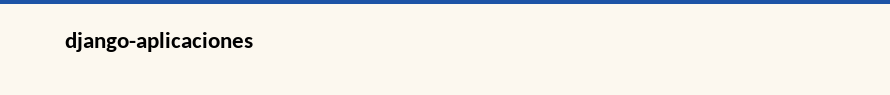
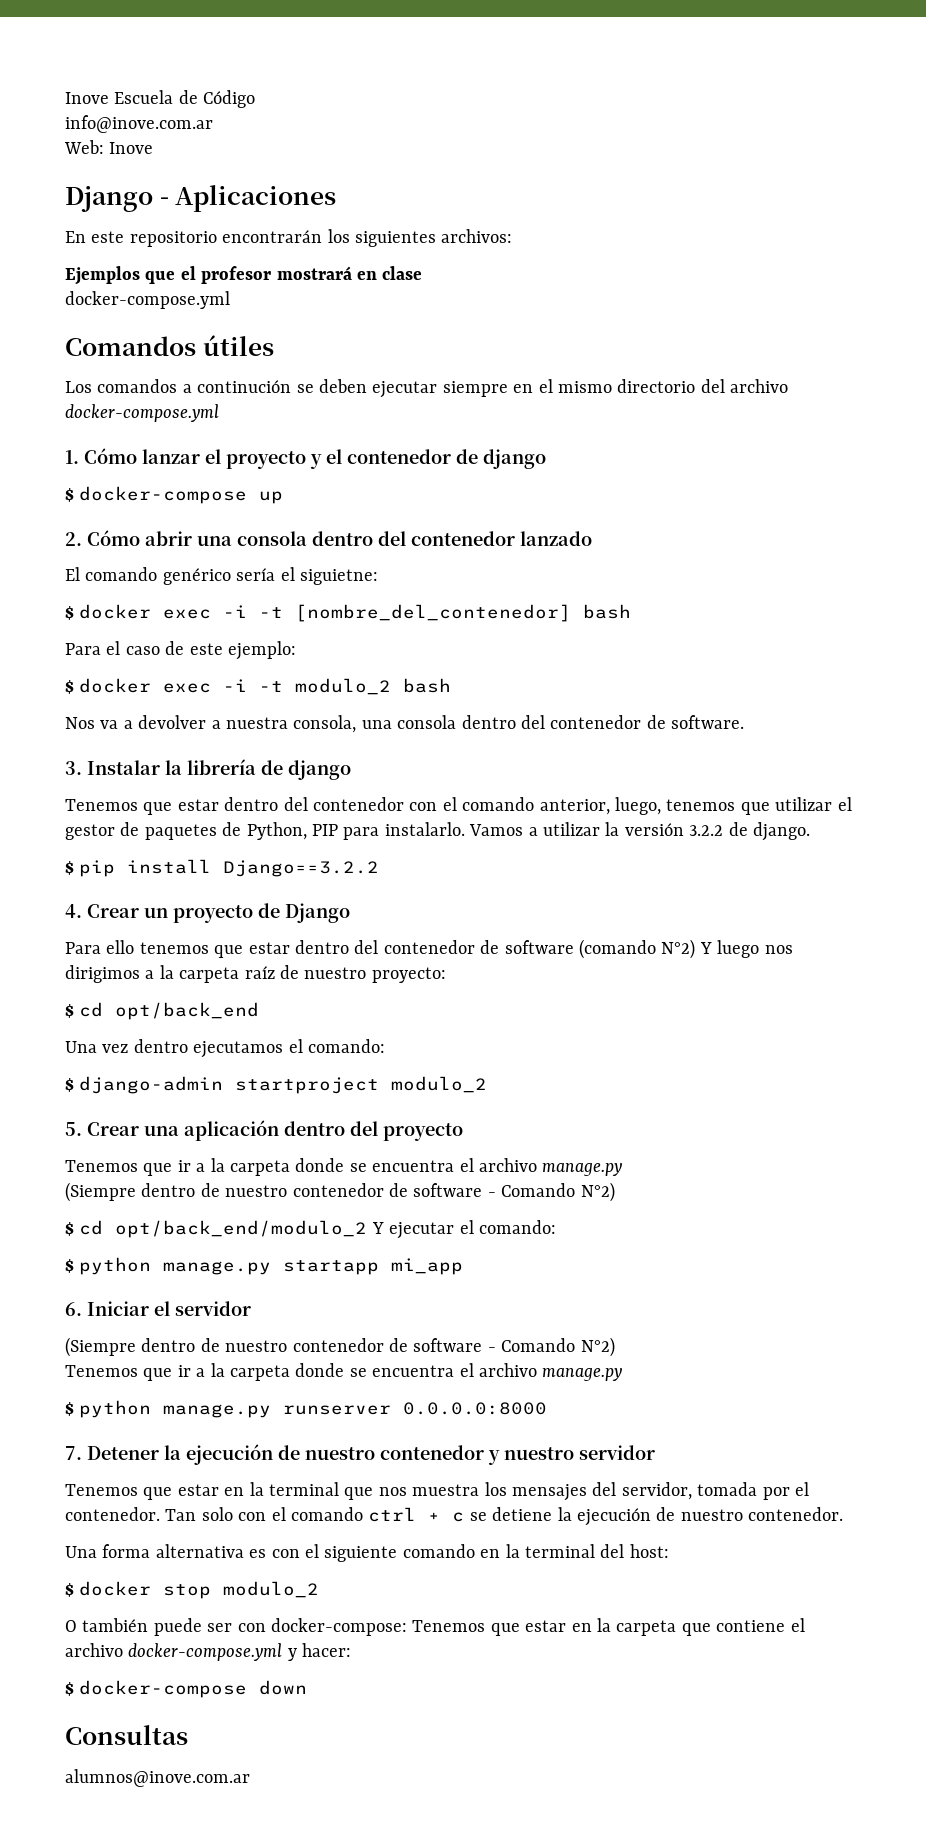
[65,32,253,52] django-aplicaciones -> [65,90,256,108] [65,115,213,133] [64,140,154,154] [65,185,337,212] [65,229,513,247] [65,266,423,285] [65,291,230,309] [65,335,274,356] [65,379,789,398] [65,404,219,422] [65,448,546,469] [65,486,284,504] [65,530,592,546] [65,567,378,585] [65,604,632,622] [65,641,296,660] [65,678,452,695] [65,715,745,733] [65,759,351,780] [65,797,852,815] [65,822,810,841] [65,859,380,877] [65,903,350,923] [65,939,793,959] [65,965,446,983] [65,1002,260,1020] [65,1039,385,1058] [65,1076,488,1094] [65,1120,463,1141] [65,1158,623,1176] [65,1182,615,1202] [65,1220,556,1239] [65,1257,464,1275] [65,1301,251,1316] [65,1337,615,1357] [65,1363,623,1381] [65,1400,548,1418] [65,1444,655,1465] [65,1482,809,1501] [65,1507,844,1526] [65,1544,669,1562] [65,1581,320,1599] [65,1618,805,1636] [65,1643,352,1661] [65,1680,308,1698] [65,1725,188,1745] [65,1769,250,1787] Inove Escuela de Código // info@inove.com.ar // Web: Inove // Django - Aplicaciones // En este repositorio encontrarán los siguientes archivos: // Ejemplos que el profesor mostrará en clase // docker-compose.yml // Comandos útiles // Los comandos a continución se deben ejecutar siempre en el mismo directorio del archivo docker-compose.yml // 1. Cómo lanzar el proyecto y el contenedor de django // $ docker-compose up // 2. Cómo abrir una consola dentro del contenedor lanzado // El comando genérico sería el siguietne: // $ docker exec -i -t [nombre_del_contenedor] bash // Para el caso de este ejemplo: // $ docker exec -i -t modulo_2 bash // Nos va a devolver a nuestra consola, una consola dentro del contenedor de software. // 3. Instalar la librería de django // Tenemos que estar dentro del contenedor con el comando anterior, luego, tenemos que utilizar el gestor de paquetes de Python, PIP para instalarlo. Vamos a utilizar la versión 3.2.2 de django. // $ pip install Django==3.2.2 // 4. Crear un proyecto de Django // Para ello tenemos que estar dentro del contenedor de software (comando N°2) Y luego nos dirigimos a la carpeta raíz de nuestro proyecto: // $ cd opt/back_end // Una vez dentro ejecutamos el comando: // $ django-admin startproject modulo_2 // 5. Crear una aplicación dentro del proyecto // Tenemos que ir a la carpeta donde se encuentra el archivo manage.py // (Siempre dentro de nuestro contenedor de software - Comando N°2) // $ cd opt/back_end/modulo_2 Y ejecutar el comando: // $ python manage.py startapp mi_app // 6. Iniciar el servidor // (Siempre dentro de nuestro contenedor de software - Comando N°2) // Tenemos que ir a la carpeta donde se encuentra el archivo manage.py // $ python manage.py runserver 0.0.0.0:8000 // 7. Detener la ejecución de nuestro contenedor y nuestro servidor // Tenemos que estar en la terminal que nos muestra los mensajes del servidor, tomada por el contenedor. Tan solo con el comando ctrl + c se detiene la ejecución de nuestro contenedor. // Una forma alternativa es con el siguiente comando en la terminal del host: // $ docker stop modulo_2 // O también puede ser con docker-compose: Tenemos que estar en la carpeta que contiene el archivo docker-compose.yml y hacer: // $ docker-compose down // Consultas // alumnos@inove.com.ar

